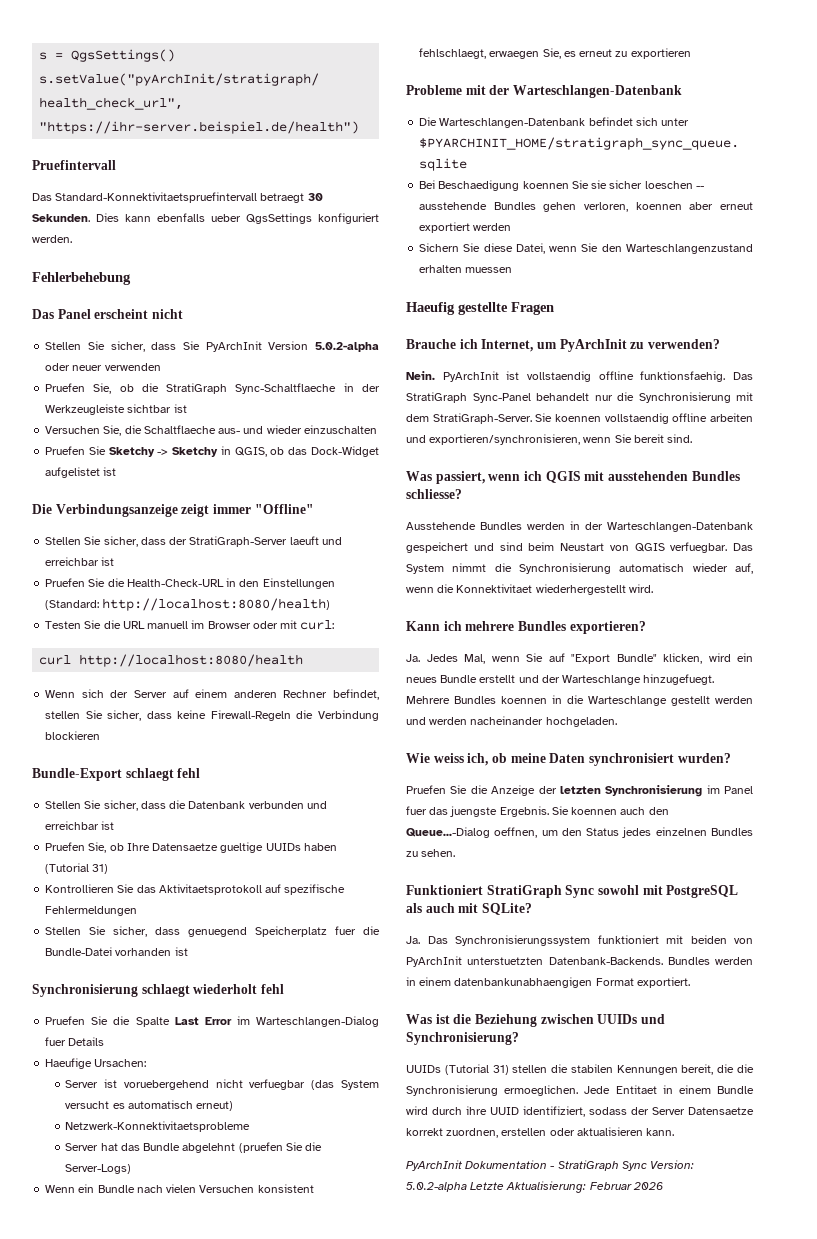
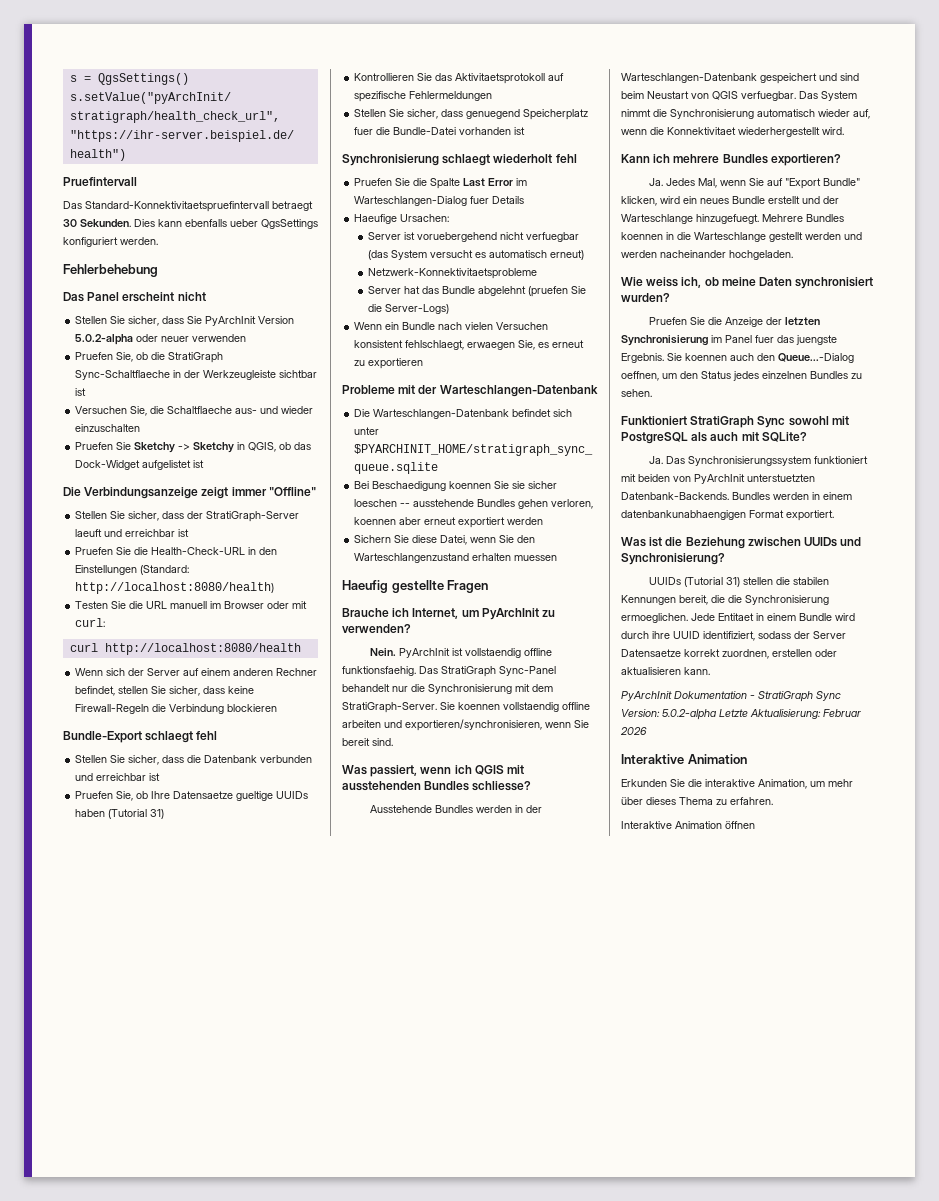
(663, 1186) none -> [621,754,747,764] [621,779,853,789] [621,797,773,805] [621,821,755,829] // Interaktive Animation // Erkunden Sie die interaktive Animation, um mehr über dieses Thema zu erfahren. // Interaktive Animation öffnen

